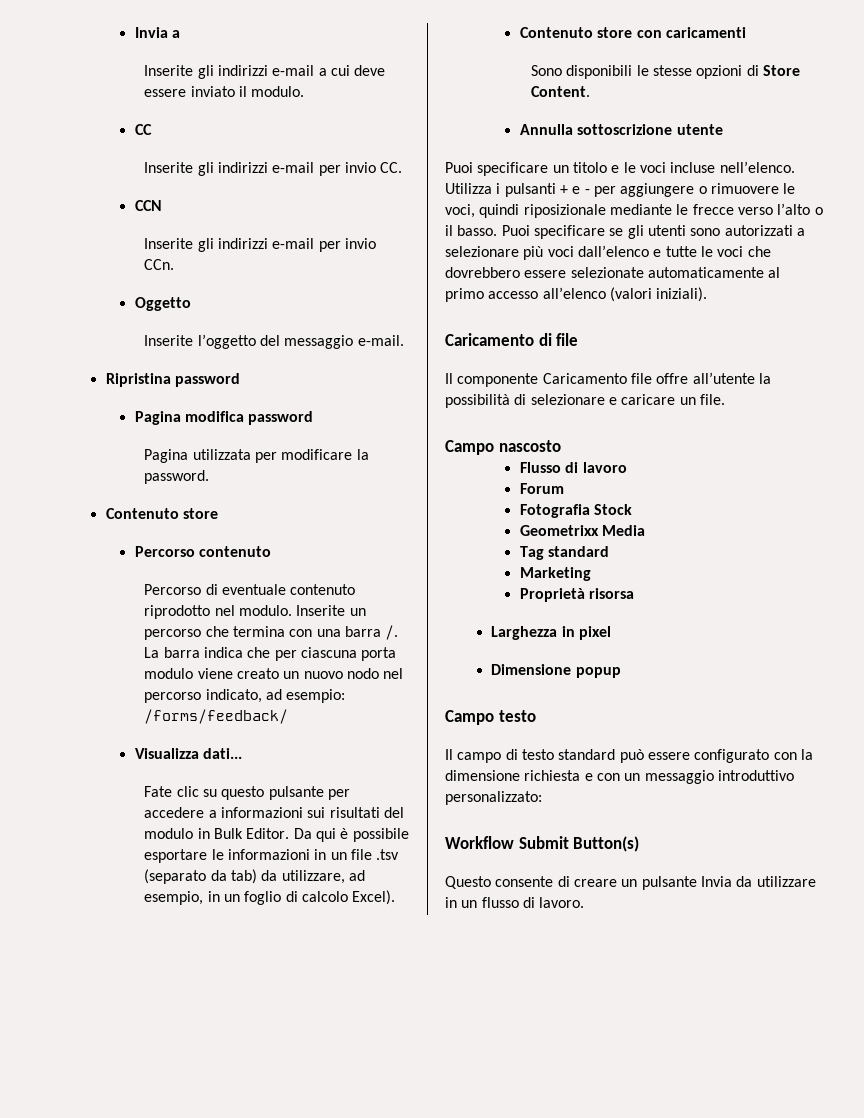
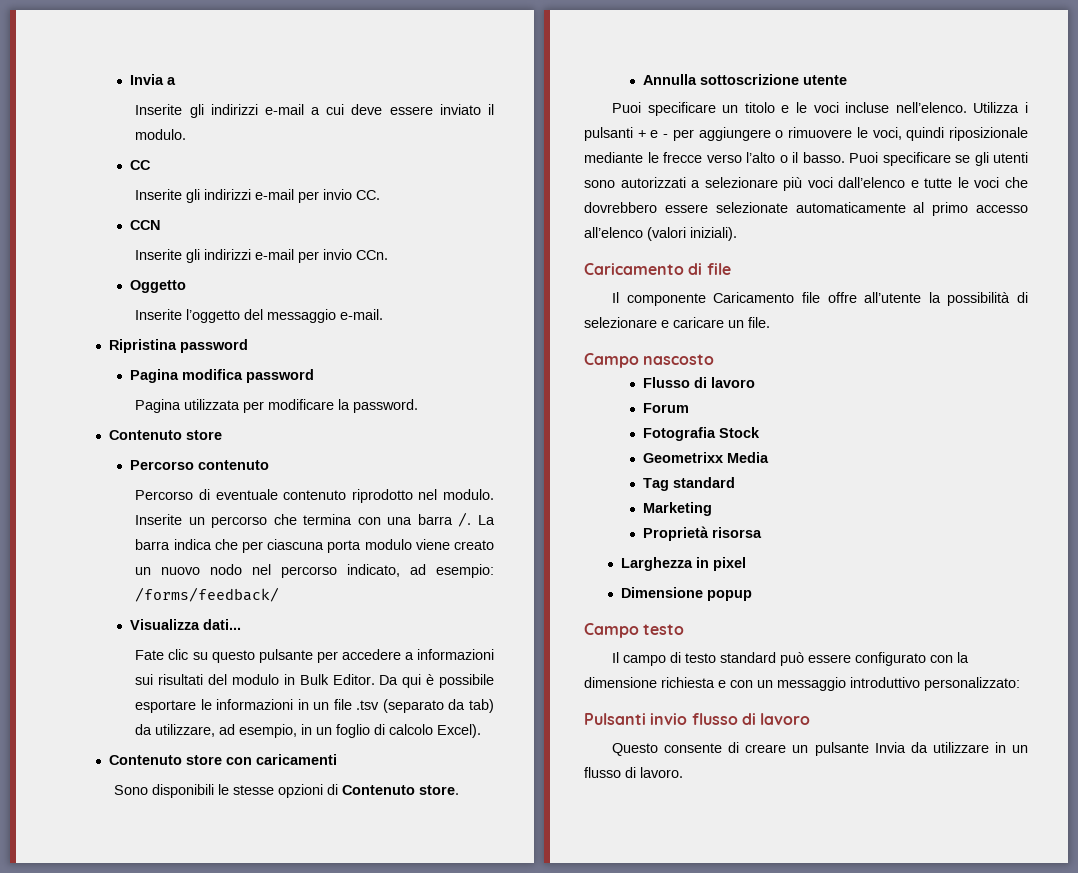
[762,65,800,76] [530,86,590,97] Store Content. -> [342,785,460,795] Contenuto store.
[445,836,640,852] Workflow Submit Button(s) -> [584,713,811,725] Pulsanti invio flusso di lavoro

